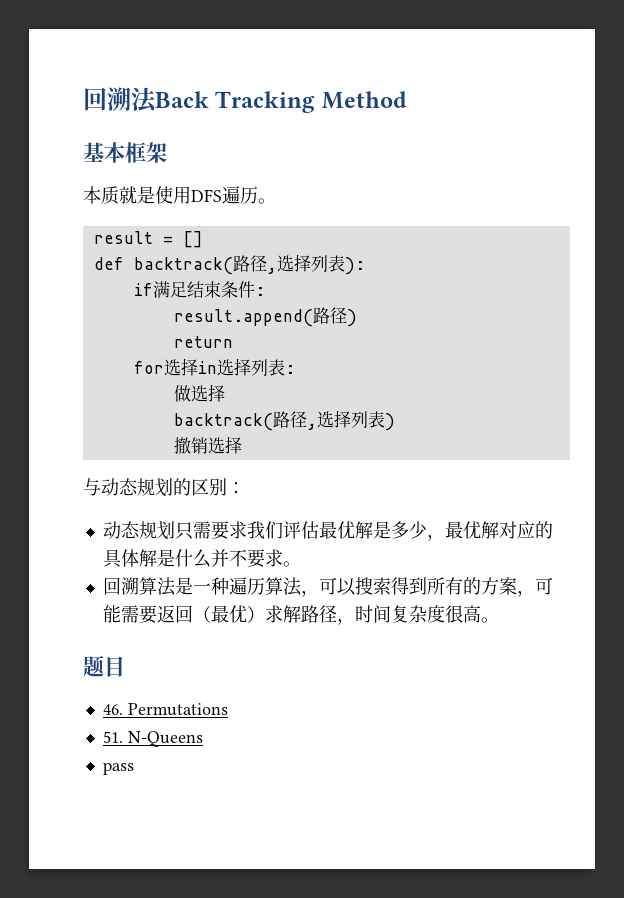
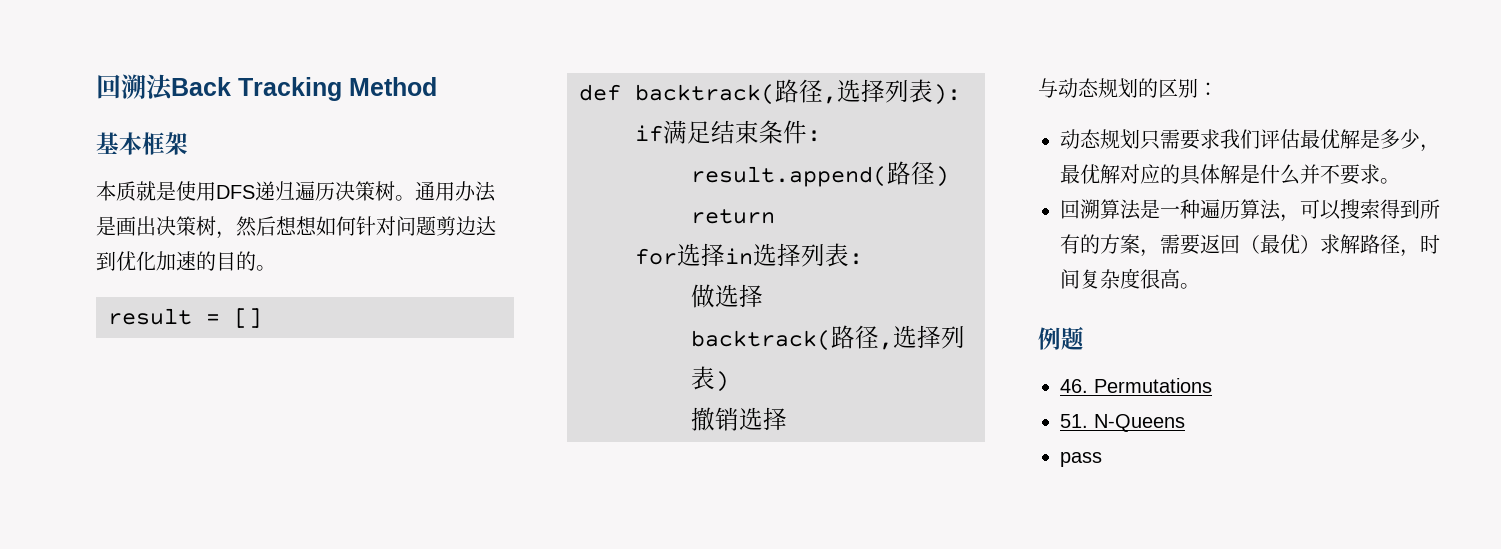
[222,186,258,204] 遍历 -> [255,181,496,202] [96,216,496,239] [96,251,256,271] 递归遍历决策树。通用办法是画出决策树，然后想想如何针对问题剪边达到优化加速的目的
[534,577,553,595] [102,605,121,623] 可能 -> (1160, 253) none
[83,655,125,677] 题目 -> [1038,326,1084,350] 例题

